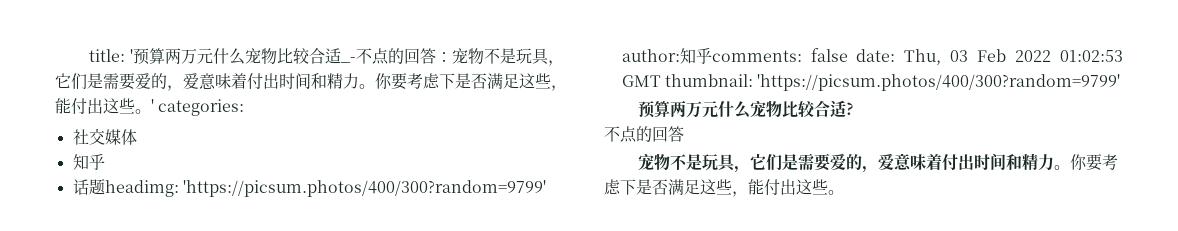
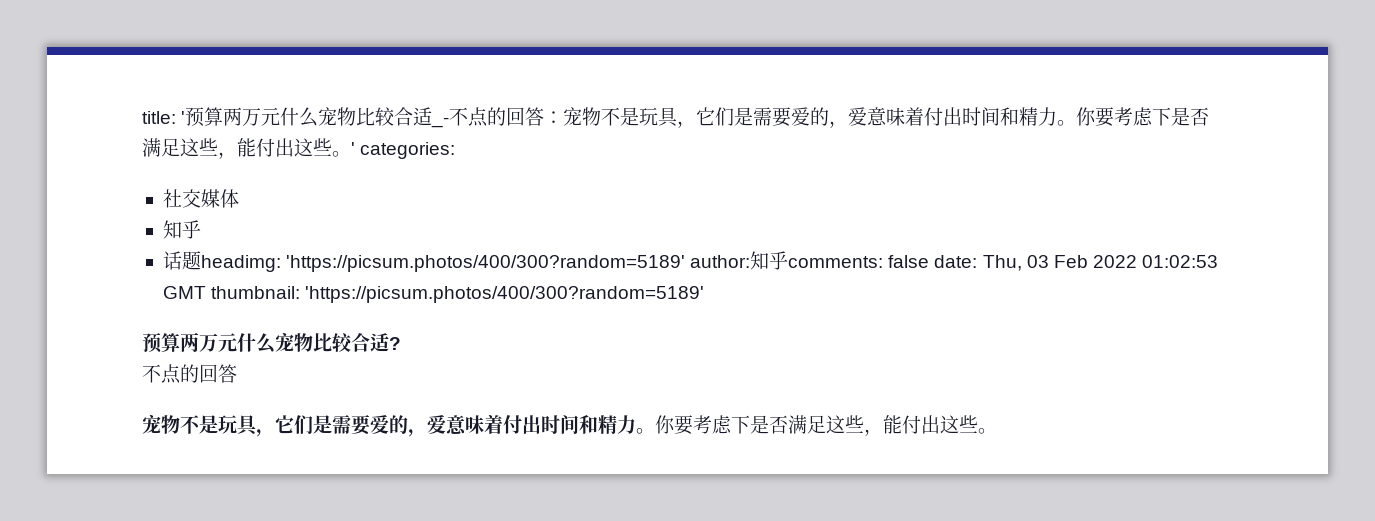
[182,180,546,197] 'https://picsum.photos/400/300?random=9799' -> [286,255,686,272] 'https://picsum.photos/400/300?random=5189'
[757,74,1121,91] 'https://picsum.photos/400/300?random=9799' -> [305,286,705,303] 'https://picsum.photos/400/300?random=5189'

